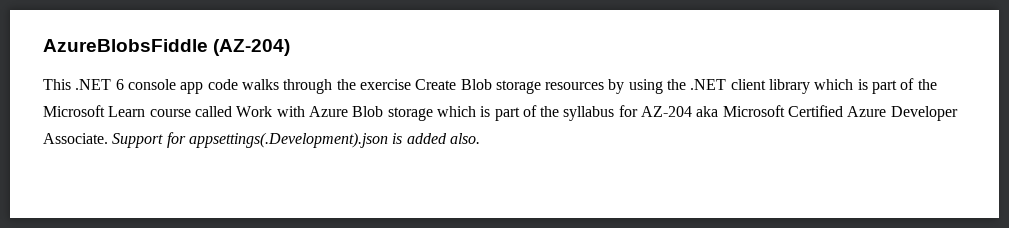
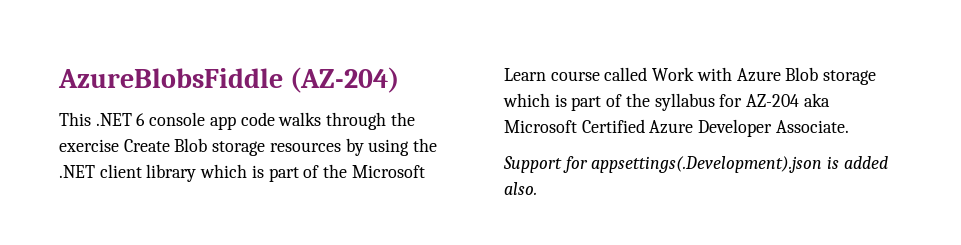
(108, 138) none -> (849, 126) //

